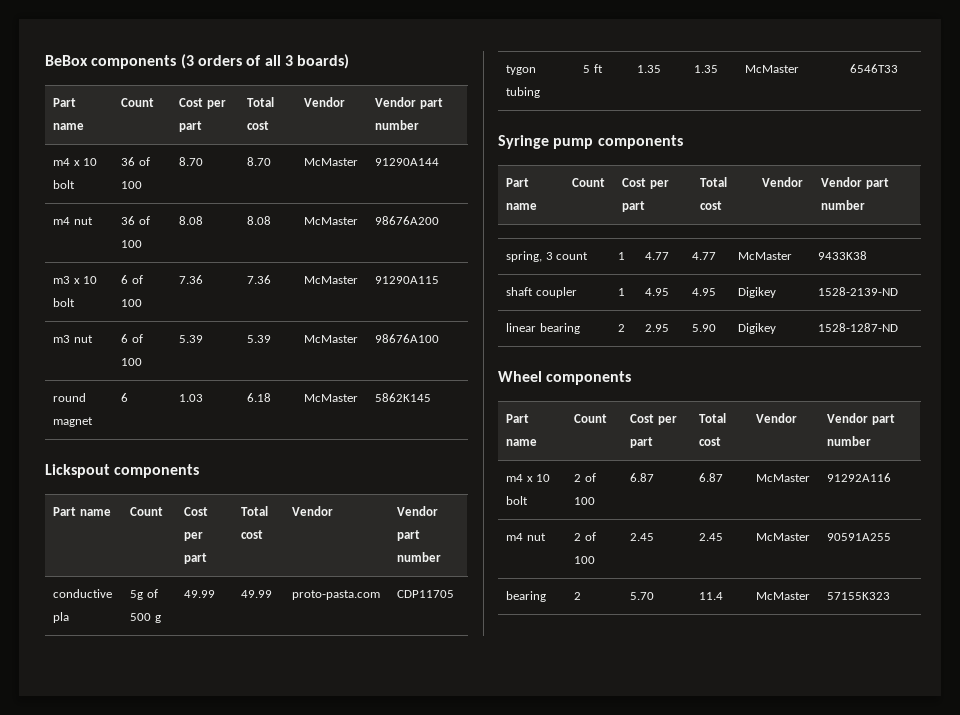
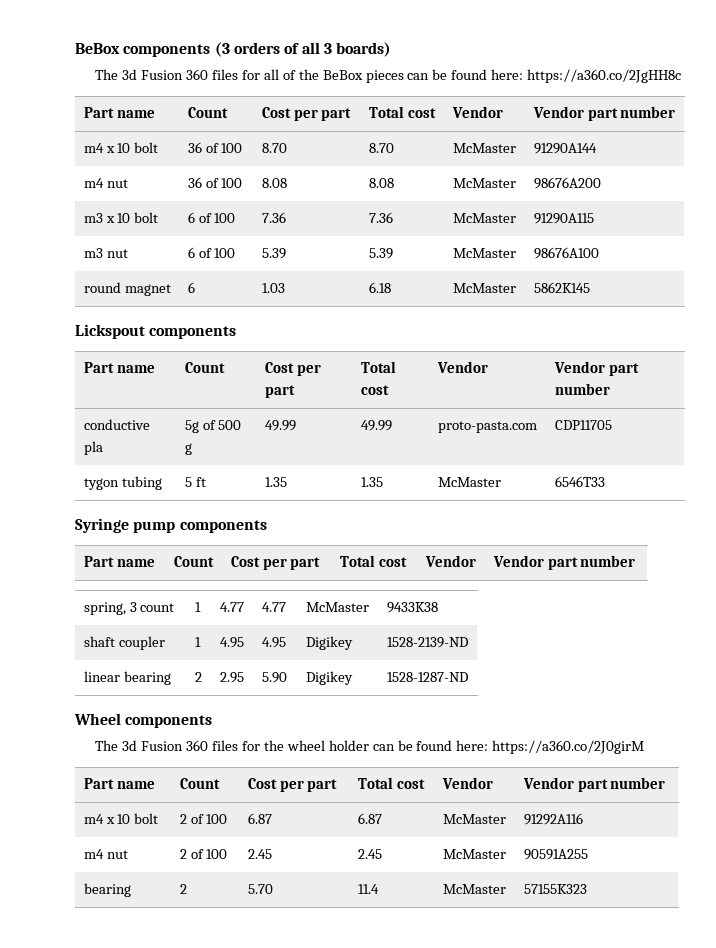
(350, 61) none -> [95,69,682,83] // The 3d Fusion 360 files for all of the BeBox pieces can be found here: https://a360.co/2JgHH8c
(632, 378) none -> [95,740,645,754] // The 3d Fusion 360 files for the wheel holder can be found here: https://a360.co/2J0girM

